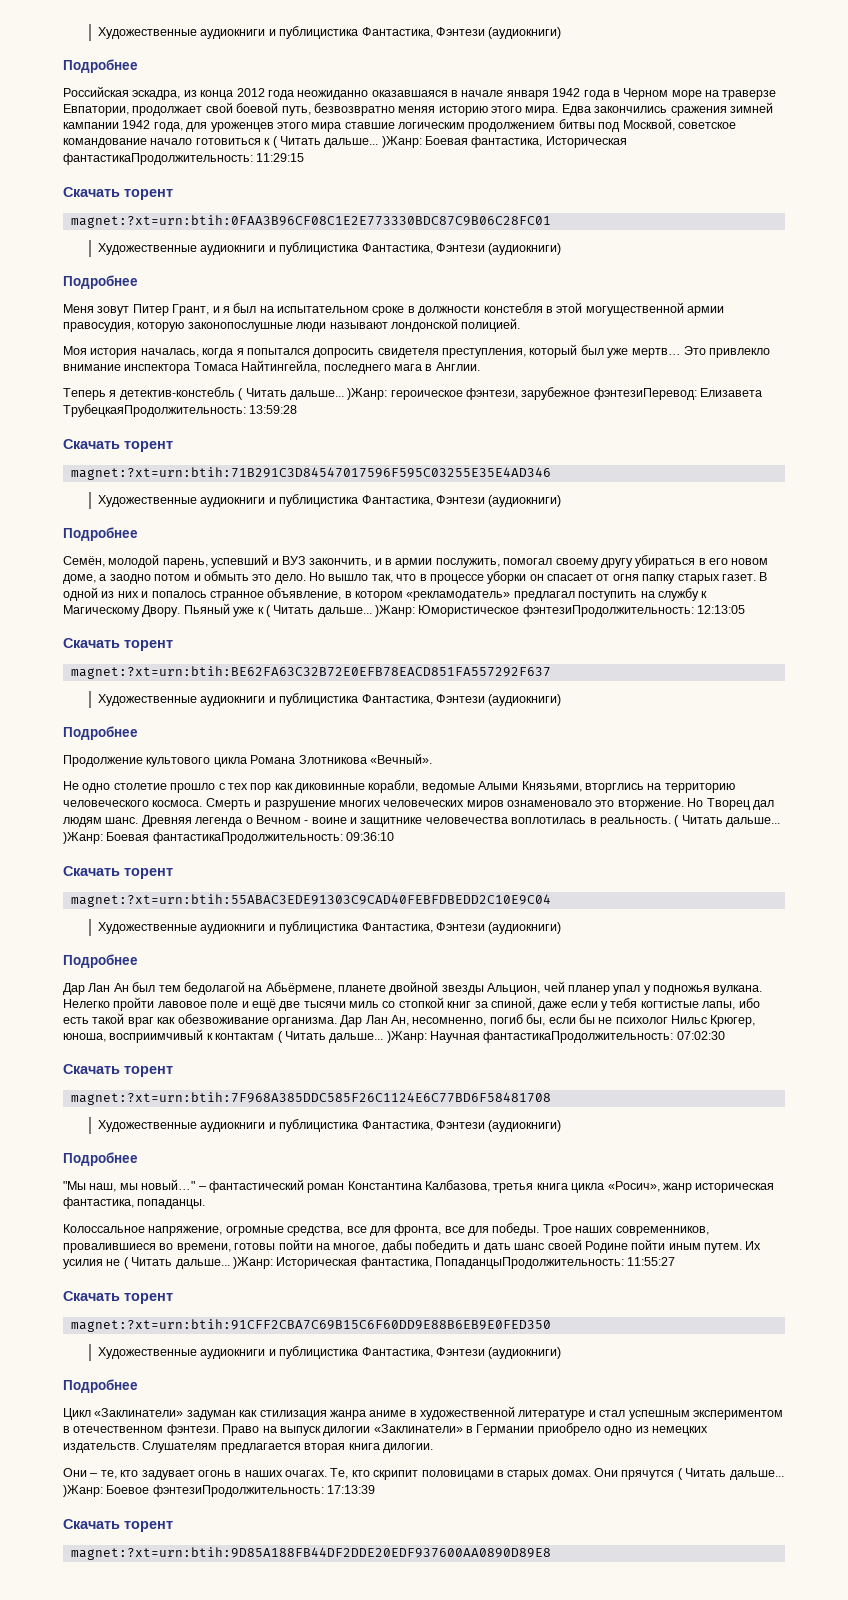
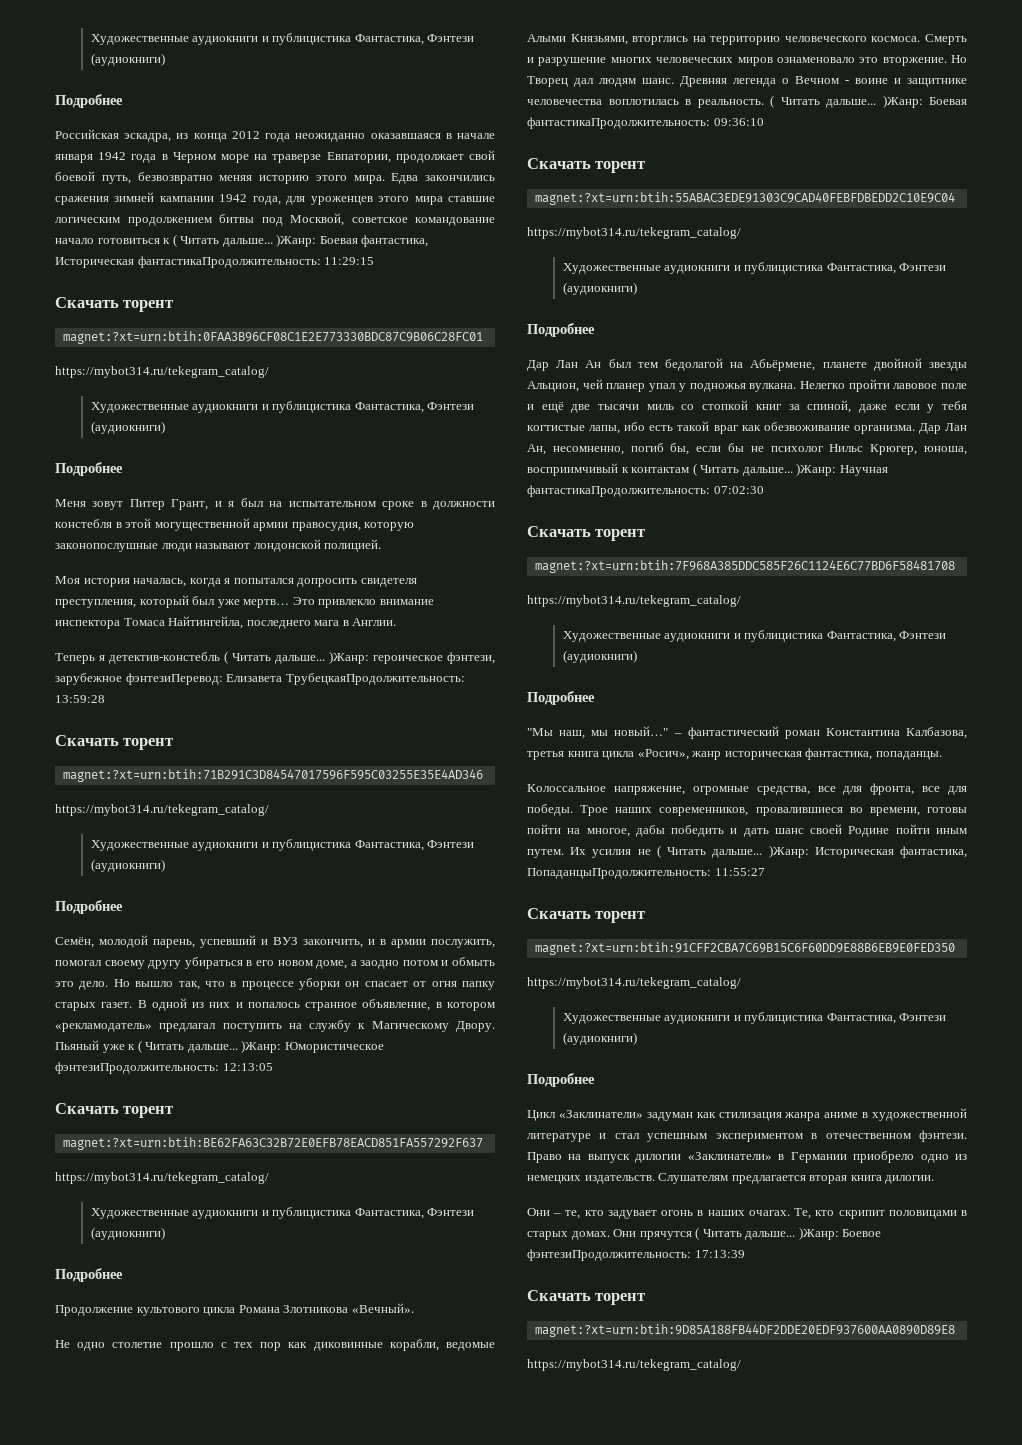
(551, 221) none -> [55,366,269,378] // https://mybot314.ru/tekegram_catalog/
(551, 473) none -> [55,804,269,816] // https://mybot314.ru/tekegram_catalog/
(551, 672) none -> [55,1172,269,1184] // https://mybot314.ru/tekegram_catalog/
(551, 900) none -> [527,227,741,239] // https://mybot314.ru/tekegram_catalog/
(551, 1098) none -> [527,595,741,607] // https://mybot314.ru/tekegram_catalog/
(551, 1325) none -> [527,977,741,989] // https://mybot314.ru/tekegram_catalog/
(551, 1553) none -> [527,1359,741,1371] // https://mybot314.ru/tekegram_catalog/

